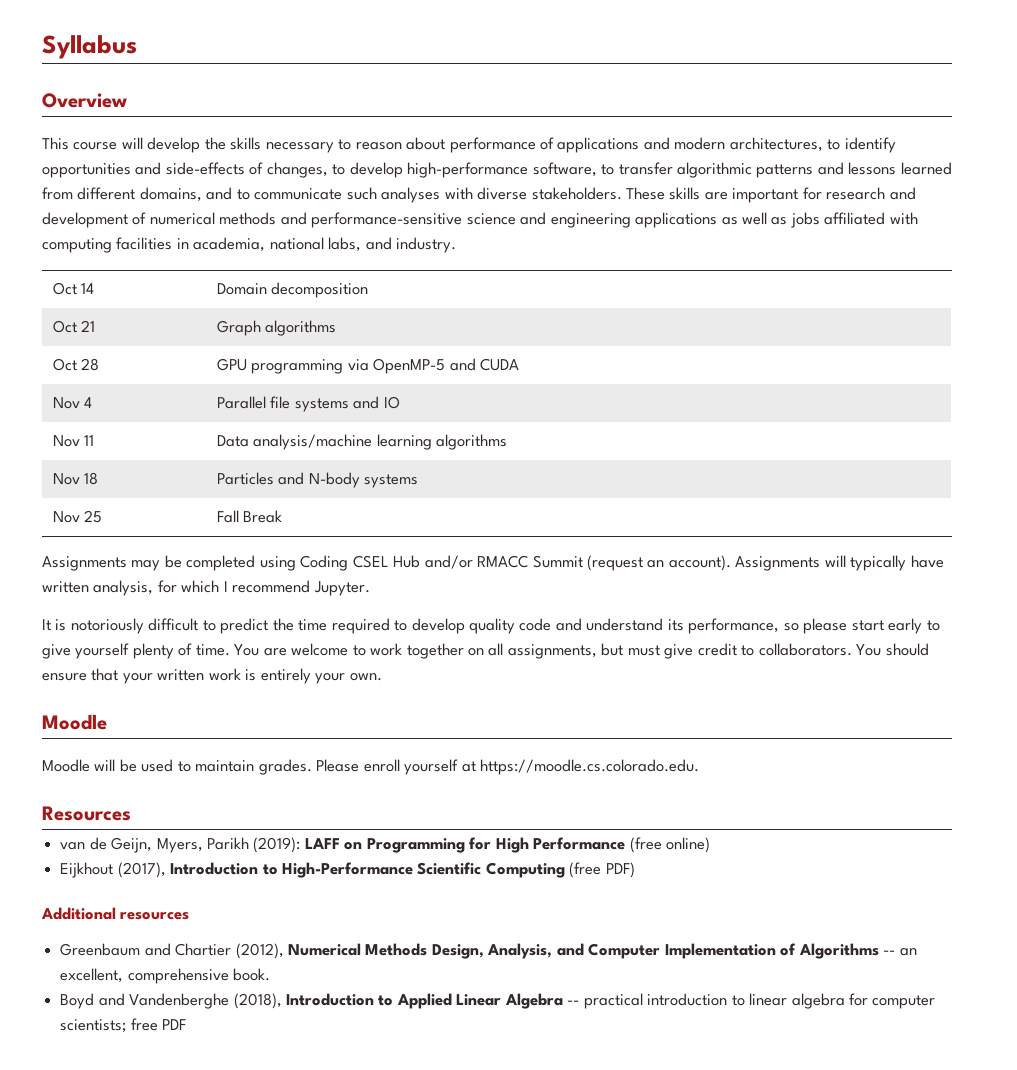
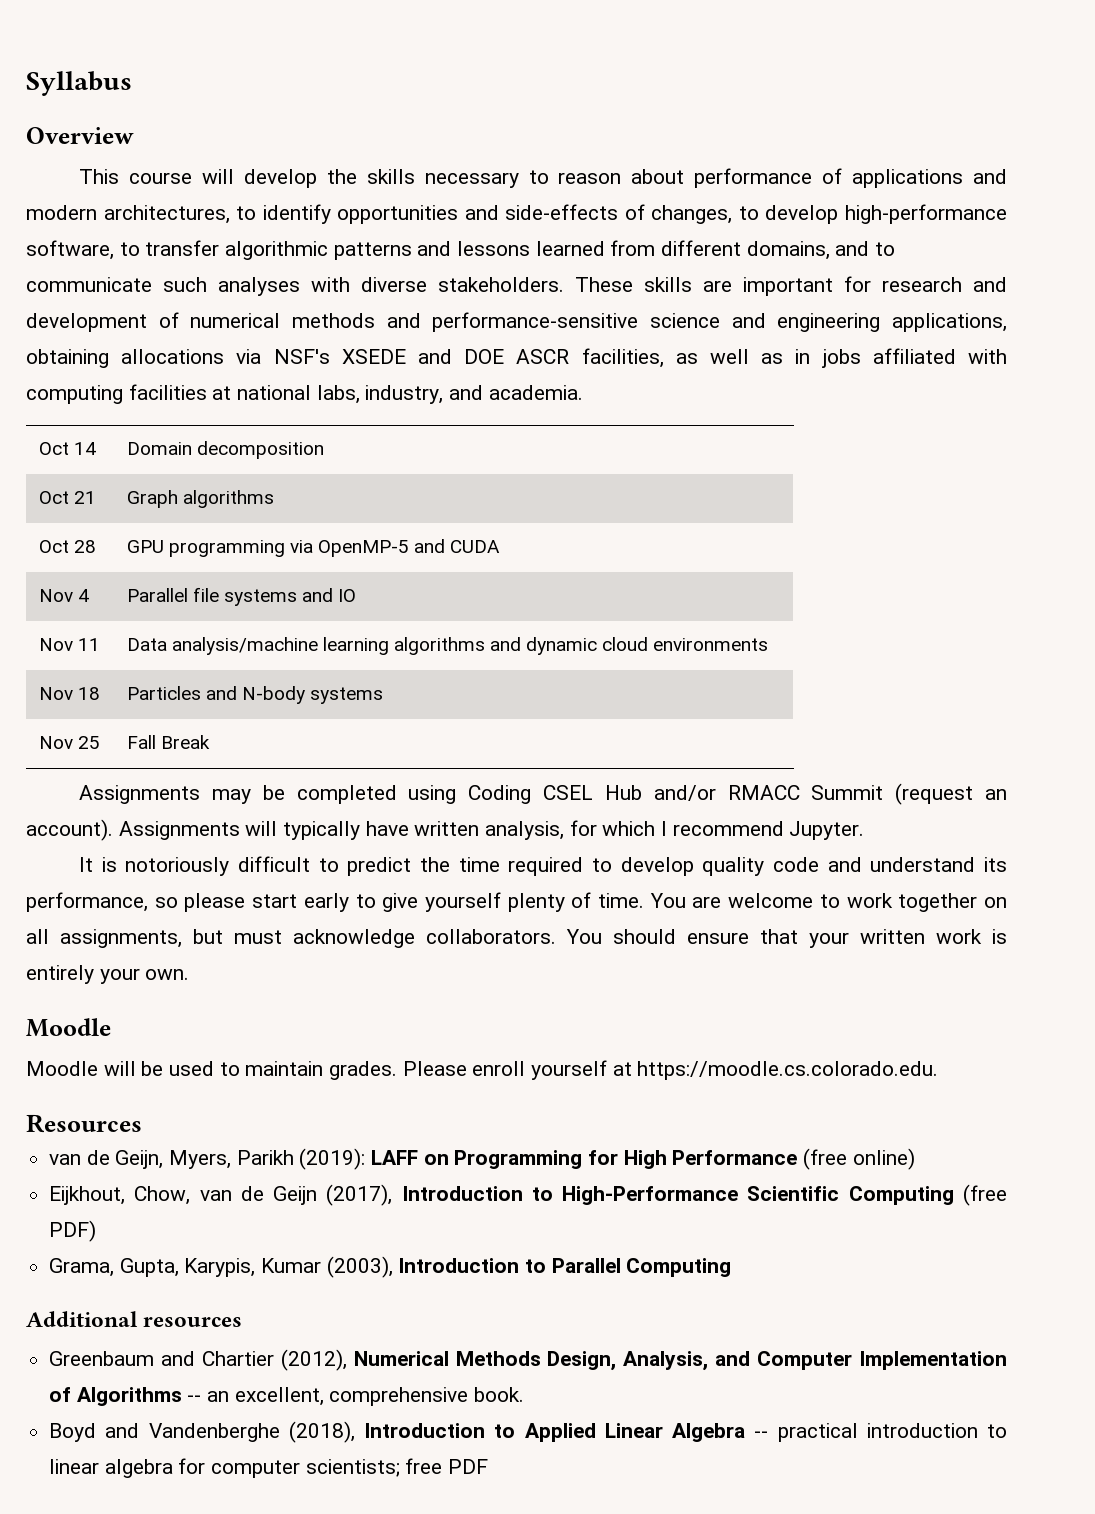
[635,212,718,228] applications -> [891,313,1007,332] [26,348,664,368] applications, obtaining allocations via NSF's XSEDE and DOE ASCR facilities,
(788, 221) none -> [795,349,811,364] in
[176,237,457,253] in academia, national labs, and industry. -> [212,385,583,404] at national labs, industry, and academia.
(508, 442) none -> [490,637,769,655] and dynamic cloud environments
[664,643,755,659] give credit to -> [293,929,415,948] acknowledge
[60,862,114,878] Eijkhout -> [49,1186,318,1205] Eijkhout, Chow, van de Geijn
(635, 870) none -> [49,1256,732,1278] // Grama, Gupta, Karypis, Kumar (2003), Introduction to Parallel Computing

